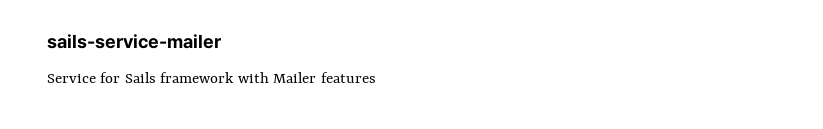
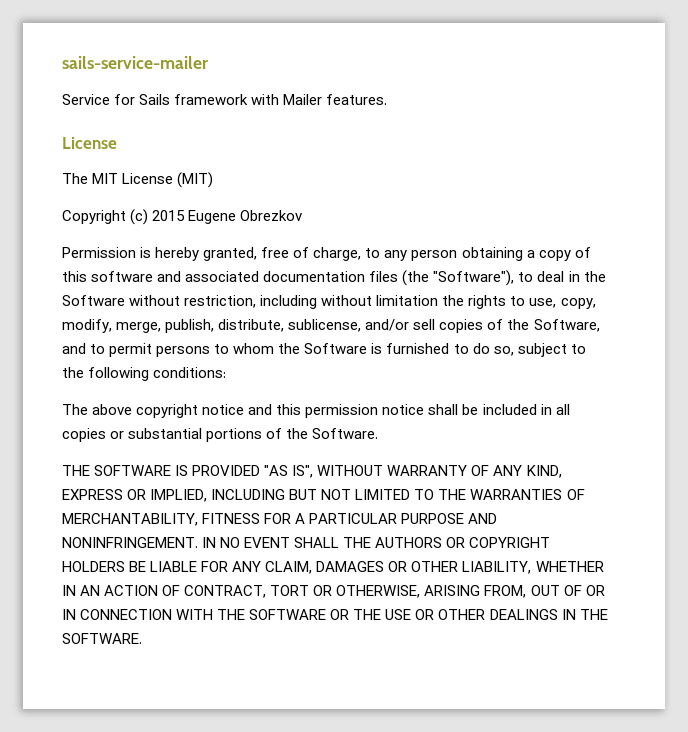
[320,72,376,83] features -> [326,94,388,105] [62,137,117,149] [62,172,214,188] [62,209,303,225] [62,247,591,261] [62,270,606,286] [62,295,596,309] [62,319,600,333] [62,343,586,357] [62,367,227,381] [62,404,570,418] [62,428,379,442] [62,465,562,478] [62,489,585,502] [62,513,498,526] [62,537,551,548] [62,561,604,574] [62,585,605,598] [62,609,608,620] [62,633,142,644] features. // License // The MIT License (MIT) // Copyright (c) 2015 Eugene Obrezkov // Permission is hereby granted, free of charge, to any person obtaining a copy of this software and associated documentation files (the "Software"), to deal in the Software without restriction, including without limitation the rights to use, copy, modify, merge, publish, distribute, sublicense, and/or sell copies of the Software, and to permit persons to whom the Software is furnished to do so, subject to the following conditions: // The above copyright notice and this permission notice shall be included in all copies or substantial portions of the Software. // THE SOFTWARE IS PROVIDED "AS IS", WITHOUT WARRANTY OF ANY KIND, EXPRESS OR IMPLIED, INCLUDING BUT NOT LIMITED TO THE WARRANTIES OF MERCHANTABILITY, FITNESS FOR A PARTICULAR PURPOSE AND NONINFRINGEMENT. IN NO EVENT SHALL THE AUTHORS OR COPYRIGHT HOLDERS BE LIABLE FOR ANY CLAIM, DAMAGES OR OTHER LIABILITY, WHETHER IN AN ACTION OF CONTRACT, TORT OR OTHERWISE, ARISING FROM, OUT OF OR IN CONNECTION WITH THE SOFTWARE OR THE USE OR OTHER DEALINGS IN THE SOFTWARE.

